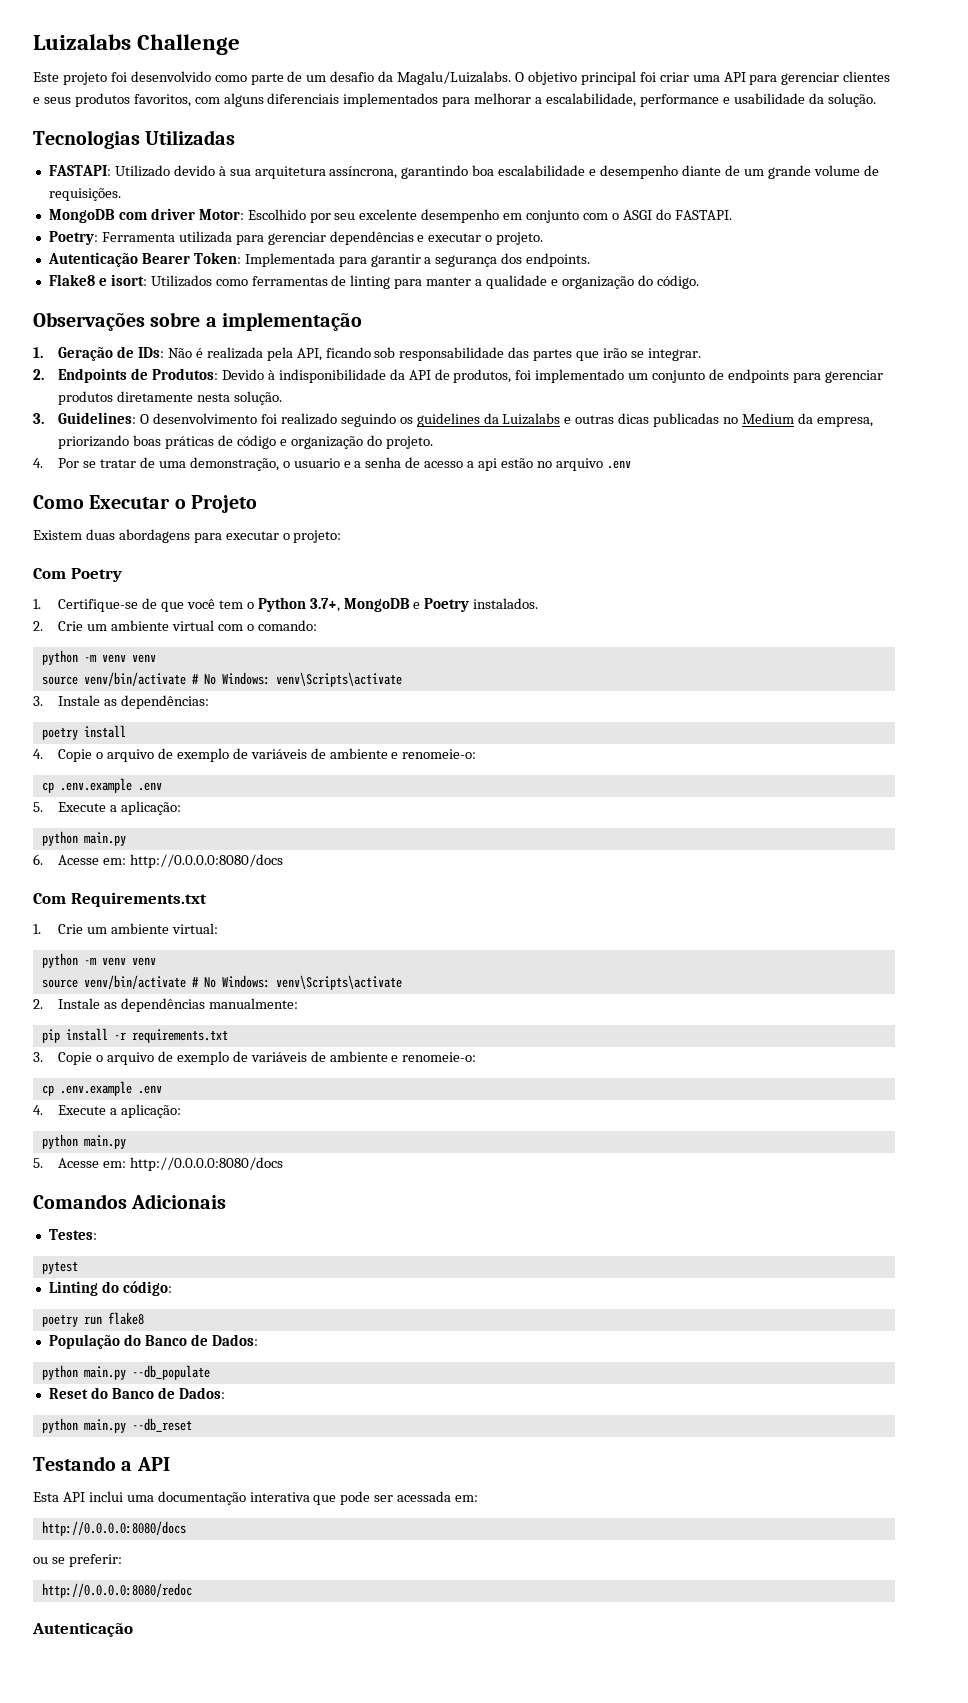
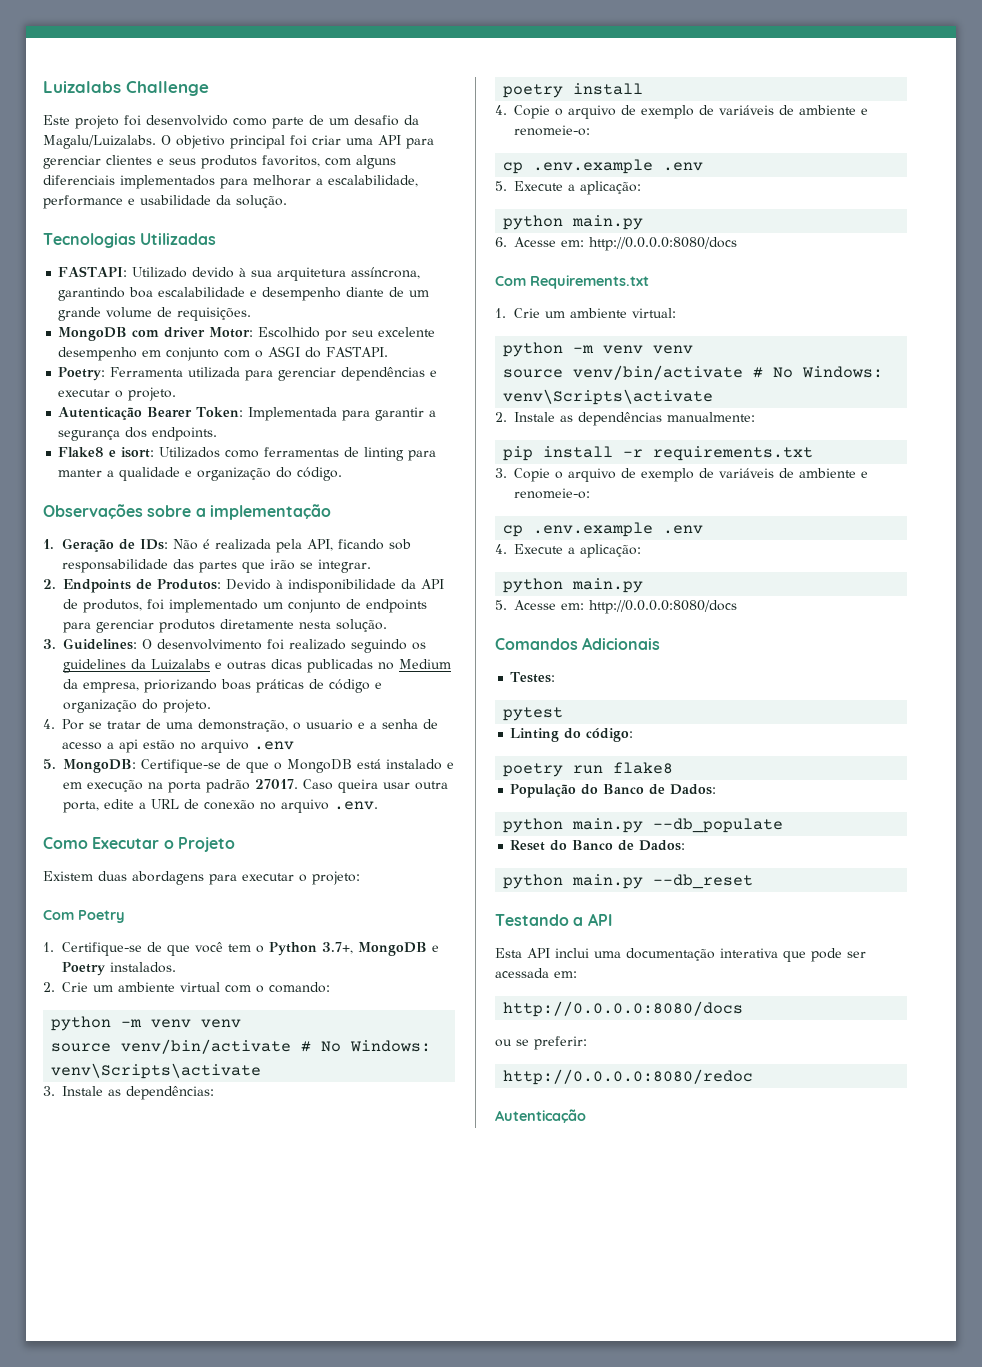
(631, 464) none -> [43,759,454,773] [63,779,448,793] [63,799,378,813] // 5. MongoDB: Certifique-se de que o MongoDB está instalado e em execução na porta padrão 27017. Caso queira usar outra porta, edite a URL de conexão no arquivo .env.

